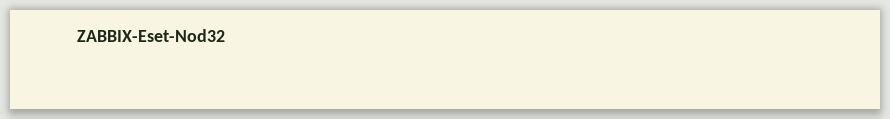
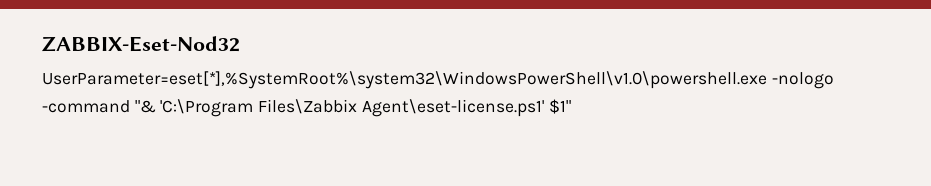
(225, 35) none -> [42,71,834,89] [42,99,571,117] // UserParameter=eset[*],%SystemRoot%\system32\WindowsPowerShell\v1.0\powershell.exe -nologo -command "& 'C:\Program Files\Zabbix Agent\eset-license.ps1' $1"

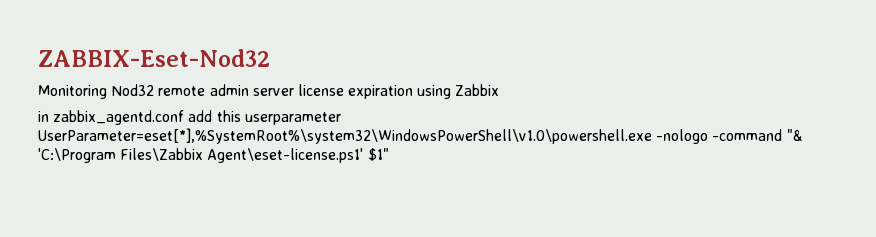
(240, 44) none -> [38,84,500,99] [38,110,341,125] Monitoring Nod32 remote admin server license expiration using Zabbix // in zabbix_agentd.conf add this userparameter

